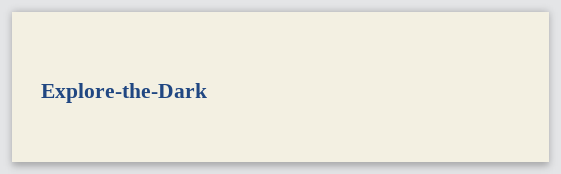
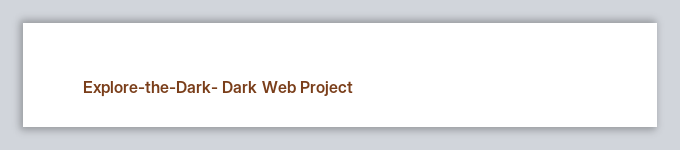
[41,83,207,103] Explore-the-Dark -> [83,81,353,97] Explore-the-Dark- Dark Web Project

